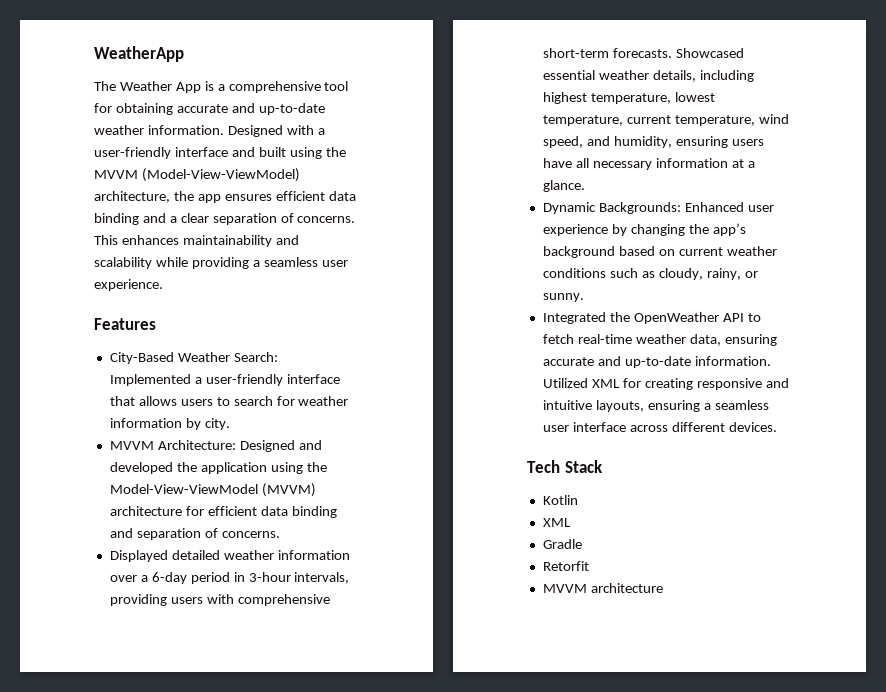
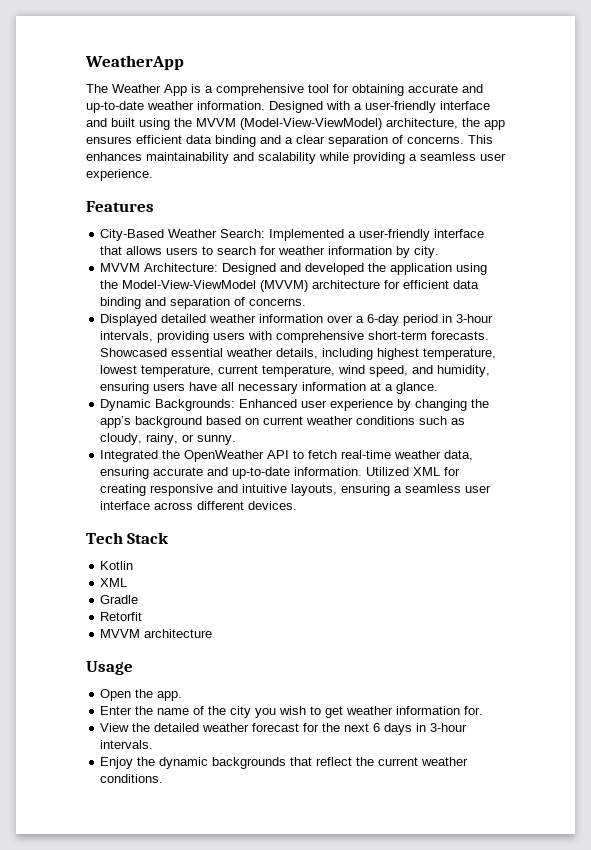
(663, 588) none -> [86,661,133,675] [100,689,183,701] [100,706,484,718] [100,723,468,735] [100,740,154,749] [100,757,469,769] [100,774,164,783] // Usage // Open the app. // Enter the name of the city you wish to get weather information for. // View the detailed weather forecast for the next 6 days in 3-hour intervals. // Enjoy the dynamic backgrounds that reflect the current weather conditions.

